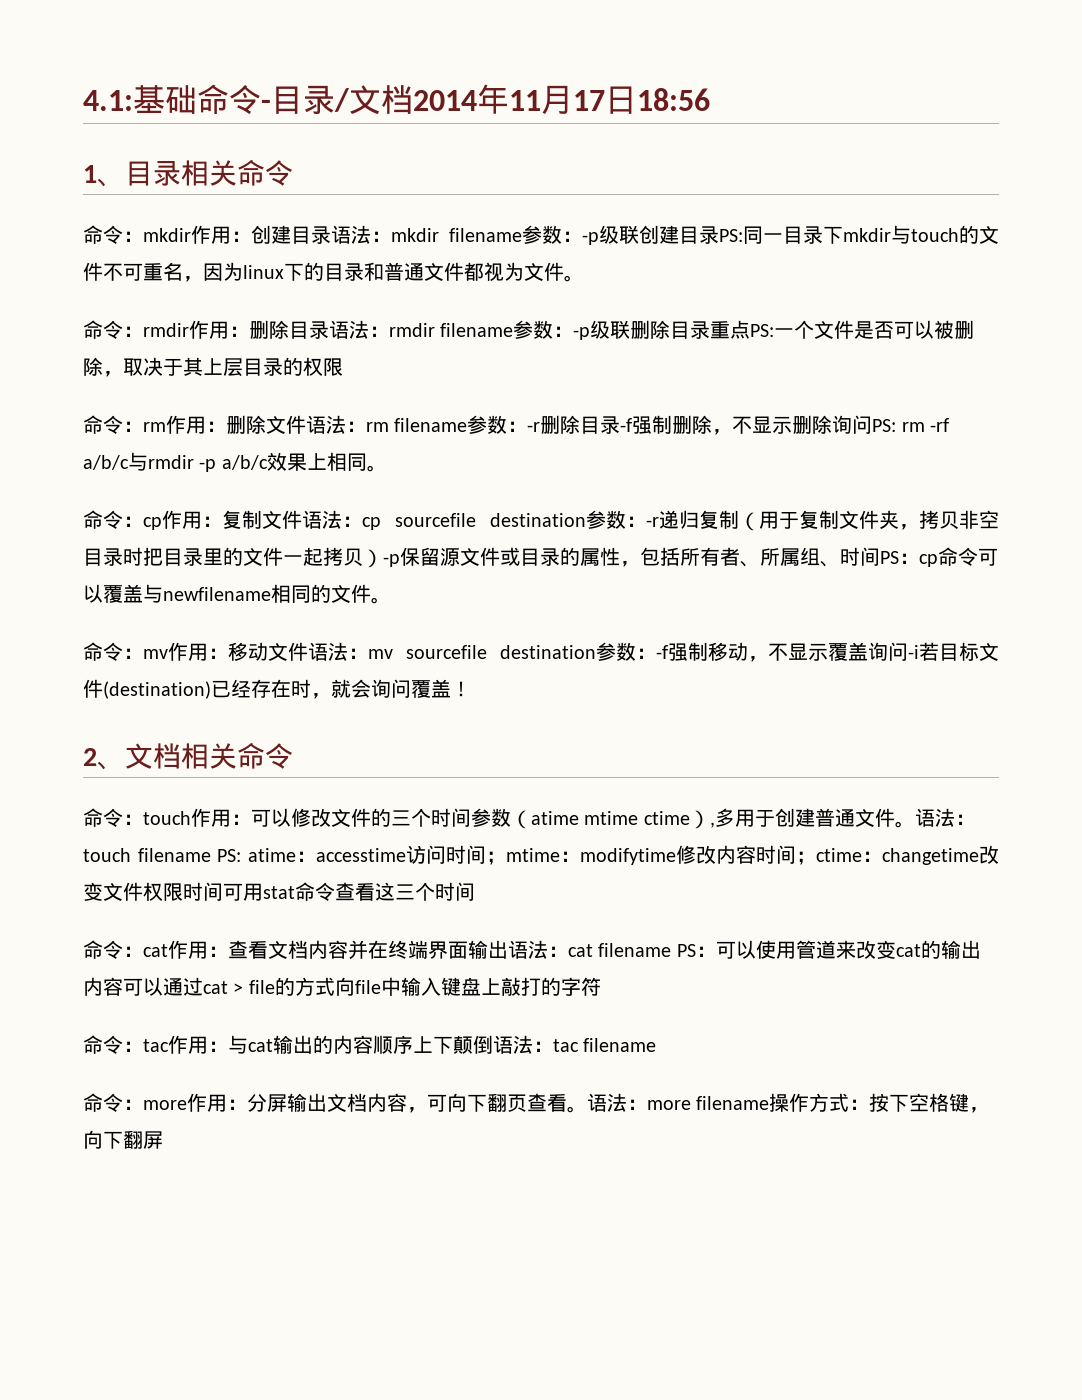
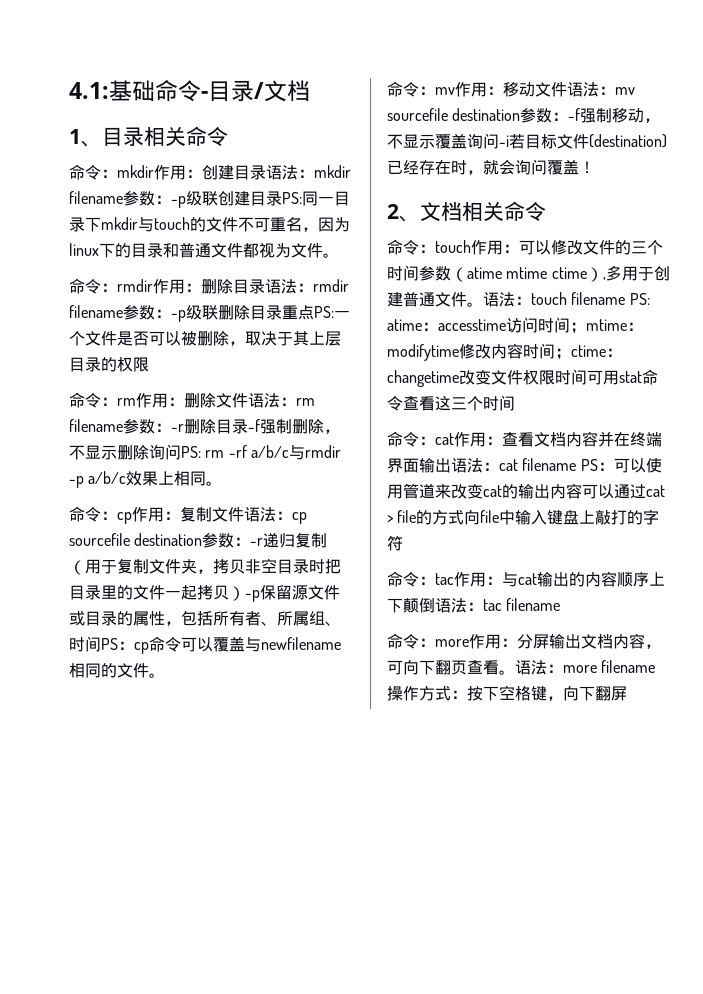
[413,84,710,114] 2014年11月17日18:56 -> (310, 91) none

